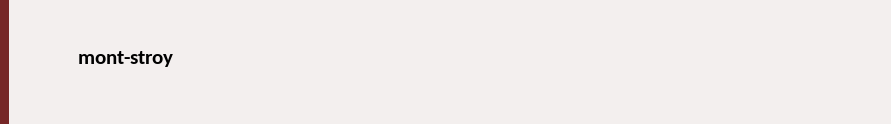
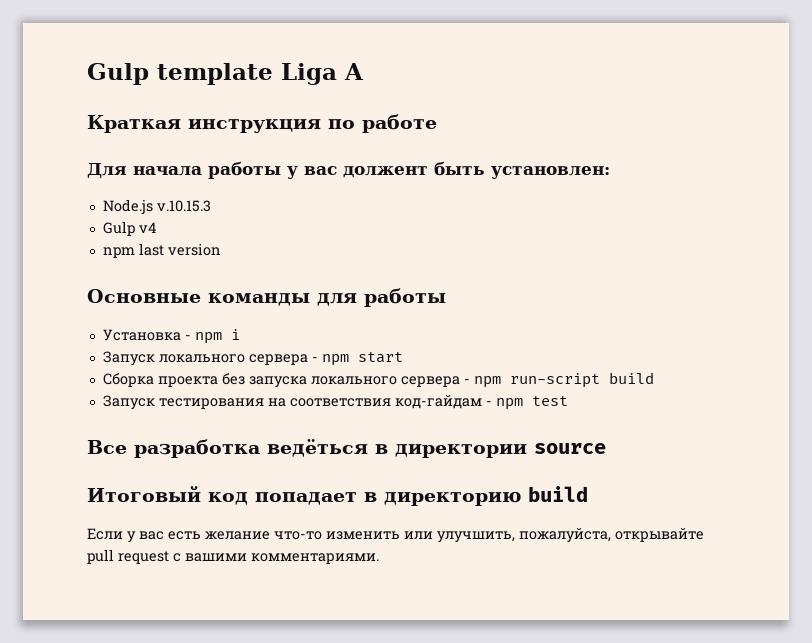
[78,51,173,67] mont-stroy -> [87,63,364,85] [87,114,437,133] [87,161,610,179] [102,199,211,215] [102,221,156,236] [102,243,221,258] [87,288,446,307] [102,329,240,344] [102,351,403,366] [102,372,654,388] [102,395,568,410] [87,439,606,458] [87,486,588,506] [87,528,704,543] [87,549,379,564] Gulp template Liga A // Краткая инструкция по работе // Для начала работы у вас должент быть установлен: // Node.js v.10.15.3 // Gulp v4 // npm last version // Основные команды для работы // Установка - npm i // Запуск локального сервера - npm start // Сборка проекта без запуска локального сервера - npm run-script build // Запуск тестирования на соответствия код-гайдам - npm test // Все разработка ведёться в директории source // Итоговый код попадает в директорию build // Если у вас есть желание что-то изменить или улучшить, пожалуйста, открывайте pull request с вашими комментариями.

